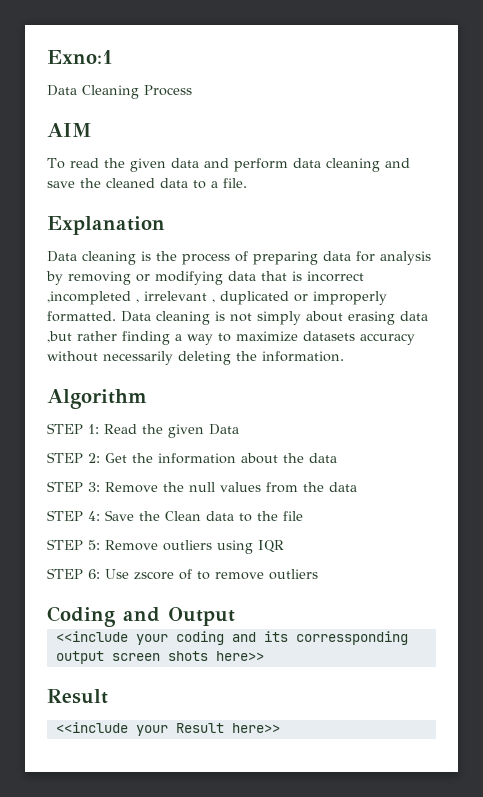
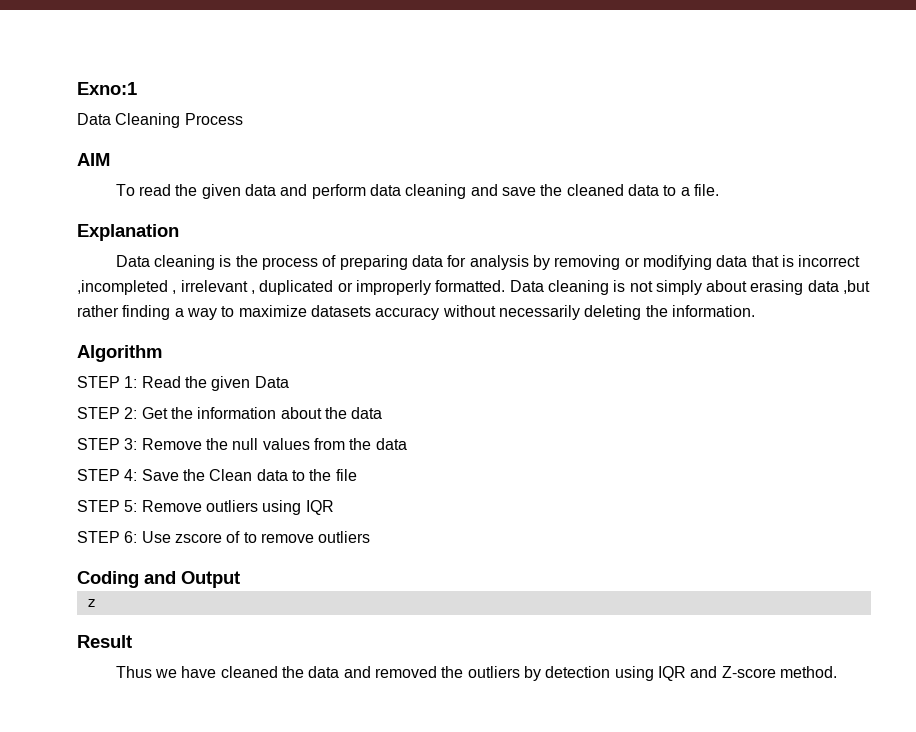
[55,631,408,645] [55,651,264,664] [47,689,108,704] [55,722,280,736] <<include your coding and its corressponding output screen shots here>> // Result // <<include your Result here>> -> [86,599,96,607] [77,635,132,648] [115,666,837,681] z // Result // Thus we have cleaned the data and removed the outliers by detection using IQR and Z-score method.

